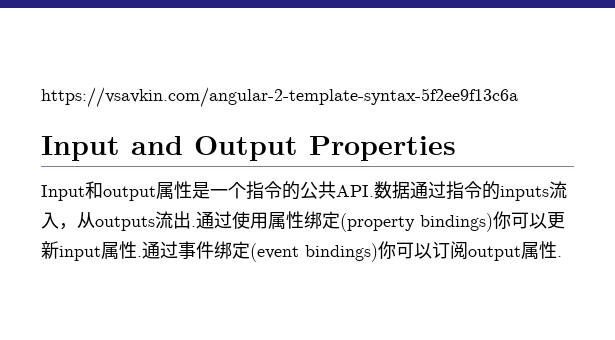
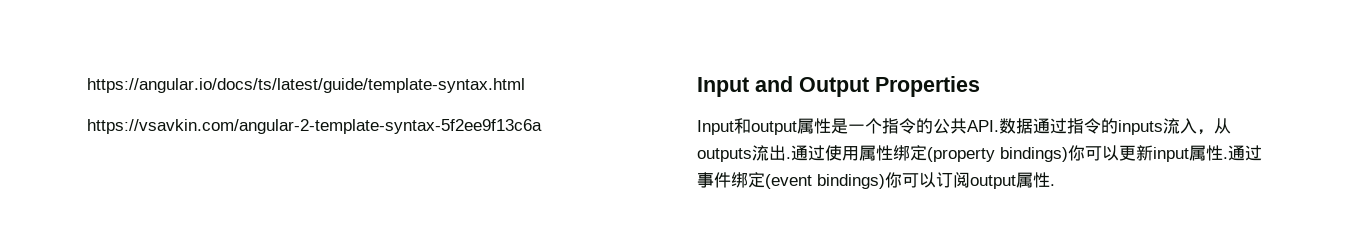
(41, 97) none -> [87,78,525,93] https://angular.io/docs/ts/latest/guide/template-syntax.html //

